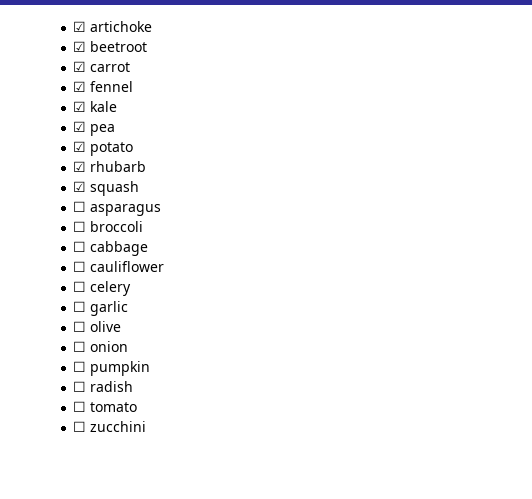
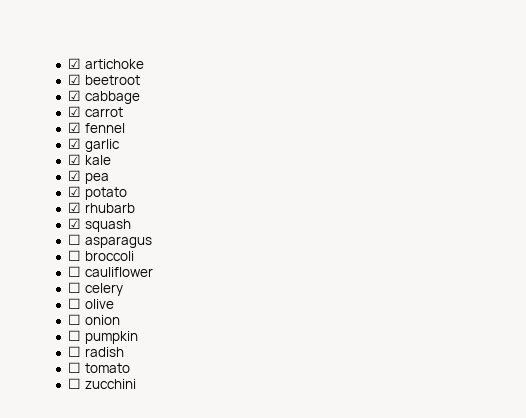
(148, 46) none -> [67,90,140,104] // ☑ cabbage
(134, 86) none -> [67,138,120,152] // ☑ garlic
[73,241,149,256] // ☐ cabbage -> (134, 256) none
[73,301,129,316] // ☐ garlic -> (123, 289) none

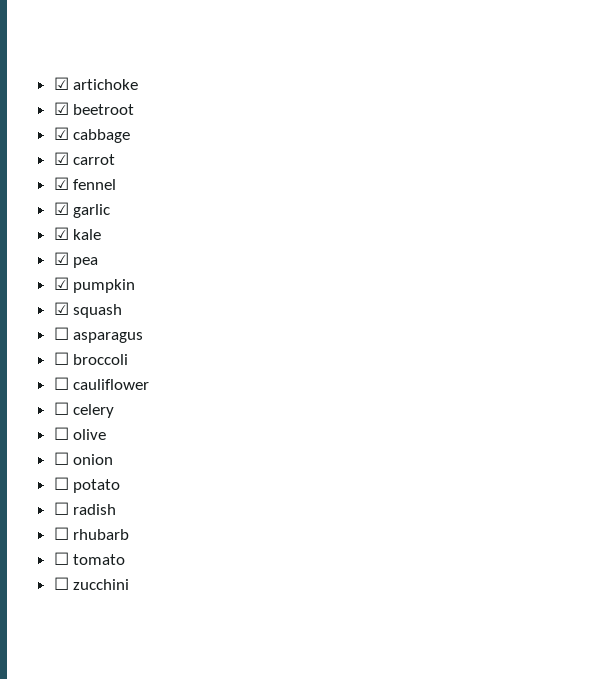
[84,187,127,200] [67,202,135,213] potato // ☑ rhubarb -> [73,279,136,293] pumpkin
[84,331,138,344] pumpkin -> [73,479,121,493] potato
(124, 352) none -> [53,527,130,540] // ☐ rhubarb

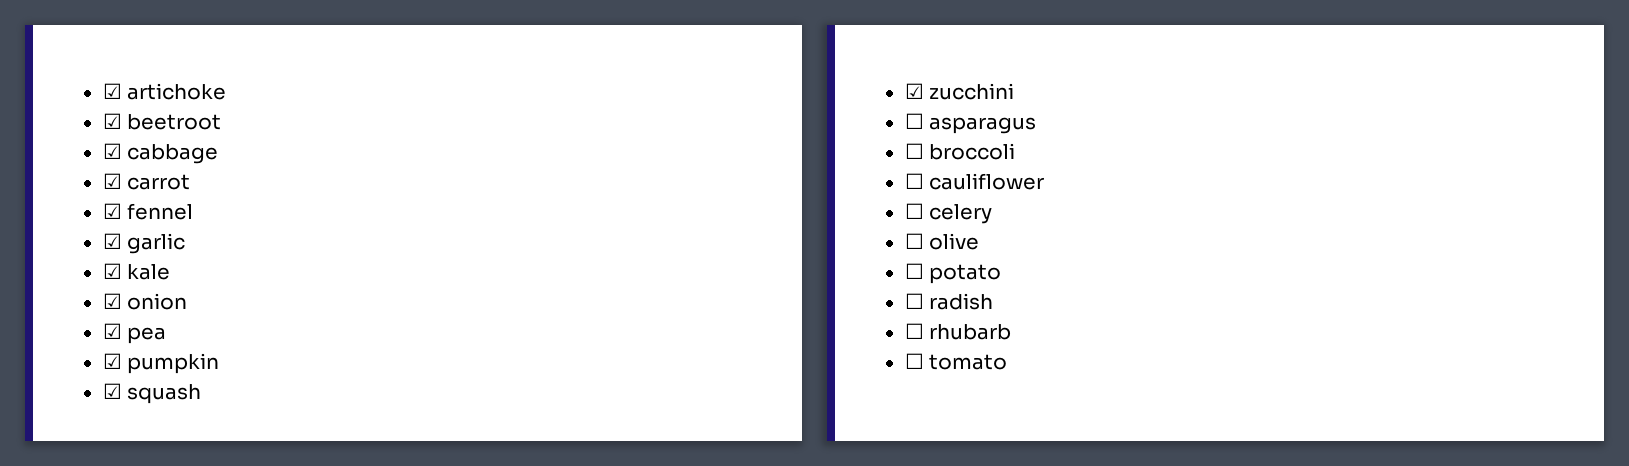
(102, 234) none -> [102,293,188,310] // ☑ onion
(123, 311) none -> [904,83,1015,100] // ☑ zucchini
[53,452,114,465] // ☐ onion -> (980, 241) none
[53,577,130,590] // ☐ zucchini -> (1008, 362) none

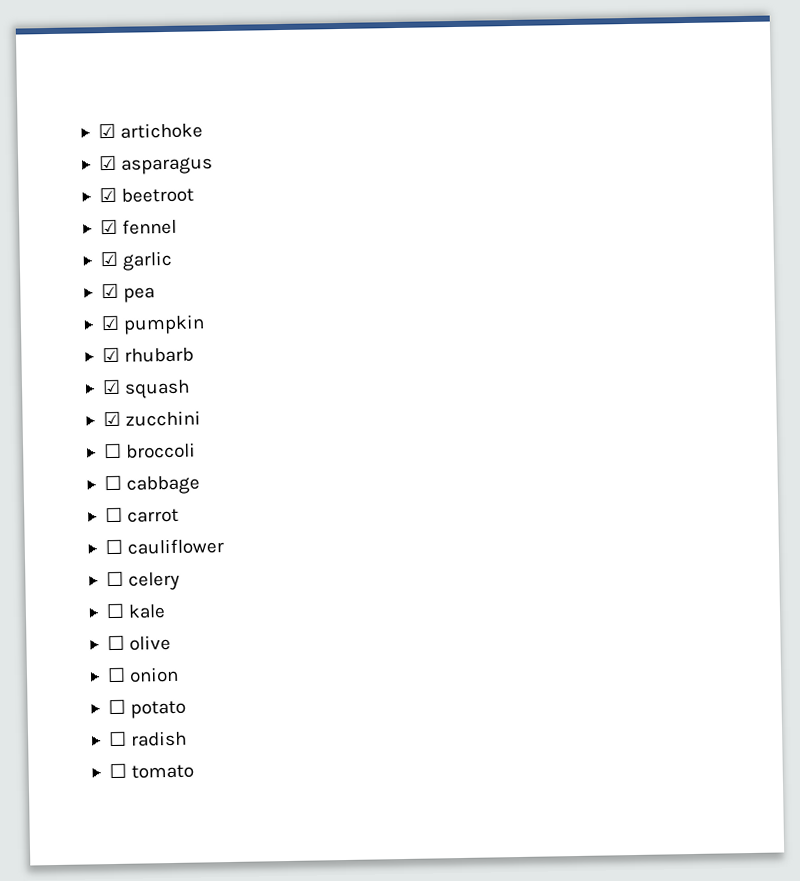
[127,114,222,130] [102,143,219,164] [102,173,191,190] beetroot // ☑ cabbage // ☑ carrot -> [121,157,214,175] [98,187,195,203] asparagus // ☑ beetroot
[102,263,171,280] [102,293,188,310] // ☑ kale // ☑ onion -> (174, 260) none
(220, 363) none -> [101,347,195,363] // ☑ rhubarb
[929,117,1037,134] [904,143,1016,160] asparagus // ☐ broccoli -> [126,442,197,459] [103,475,201,495] [104,507,180,523] broccoli // ☐ cabbage // ☐ carrot
(993, 214) none -> [105,603,167,619] // ☐ kale
(980, 241) none -> [106,666,180,683] // ☐ onion
[904,323,1012,340] // ☐ rhubarb -> (188, 738) none

